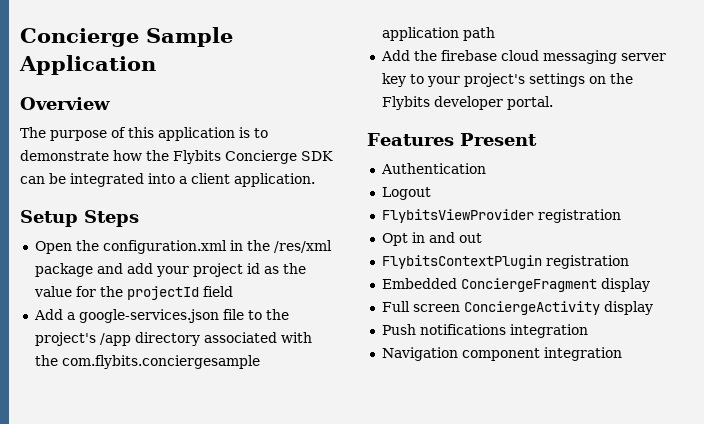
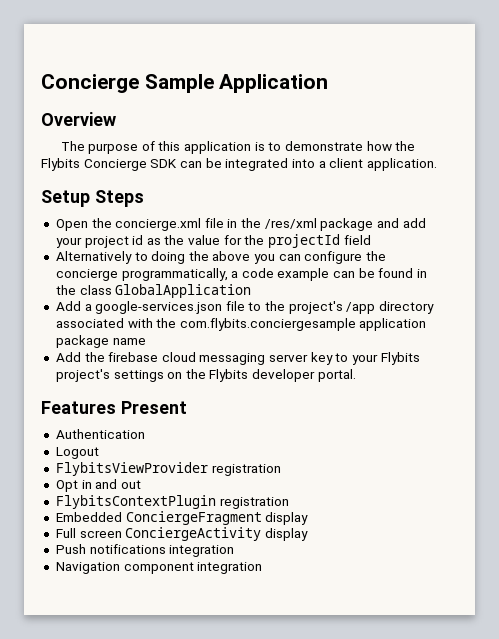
[102,240,227,254] configuration.xml -> [115,218,224,231] concierge.xml file
(233, 291) none -> [55,251,387,264] [55,268,428,281] [55,284,252,298] // Alternatively to doing the above you can configure the concierge programmatically, a code example can be found in the class GlobalApplication
[462,27,495,41] path -> [55,335,146,348] package name
(460, 81) none -> [380,352,420,365] Flybits

